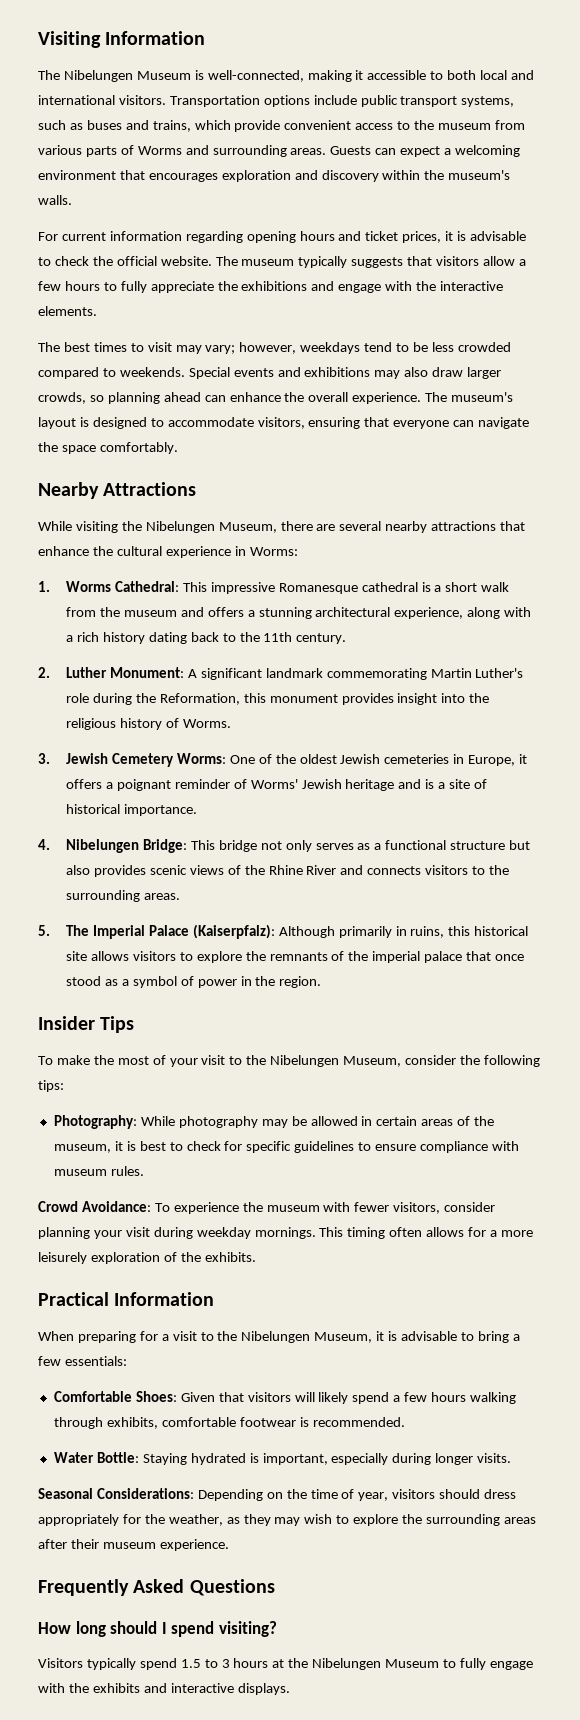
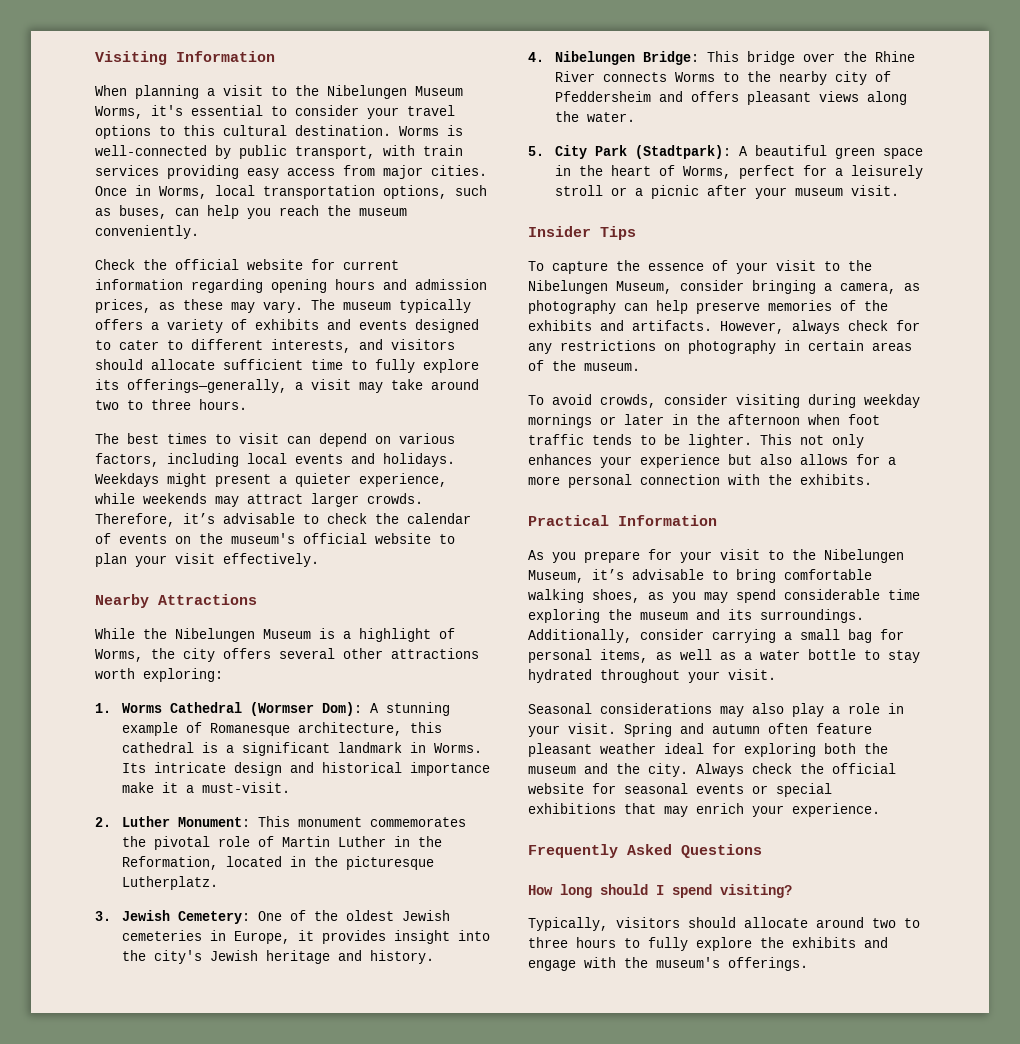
[38,70,535,82] [38,95,515,107] [38,120,525,132] [38,145,521,157] [38,170,511,182] [38,195,72,205] [38,232,58,241] The Nibelungen Museum is well-connected, making it accessible to both local and international visitors. Transportation options include public transport systems, such as buses and trains, which provide convenient access to the museum from various parts of Worms and surrounding areas. Guests can expect a welcoming environment that encourages exploration and discovery within the museum's walls. // For -> [95,85,463,99] [95,105,455,119] [95,125,463,139] [95,145,463,159] [95,165,487,179] [95,185,487,199] [95,205,407,219] [95,225,199,239] [95,259,335,270] When planning a visit to the Nibelungen Museum Worms, it's essential to consider your travel options to this cultural destination. Worms is well-connected by public transport, with train services providing easy access from major cities. Once in Worms, local transportation options, such as buses, can help you reach the museum conveniently. // Check the official website for
[365,231,527,243] [38,256,526,268] [38,281,504,293] [38,306,97,316] ticket prices, it is advisable to check the official website. The museum typically suggests that visitors allow a few hours to fully appreciate the exhibitions and engage with the interactive elements. -> [415,279,487,290] [95,299,471,313] [95,319,479,333] [95,339,455,353] [95,359,479,373] [95,379,479,393] [95,399,247,410] admission prices, as these may vary. The museum typically offers a variety of exhibits and events designed to cater to different interests, and visitors should allocate sufficient time to fully explore its offerings—generally, a visit may take around two to three hours.
[175,342,511,354] [38,367,502,379] [38,392,514,404] [38,417,530,429] [38,442,178,454] may vary; however, weekdays tend to be less crowded compared to weekends. Special events and exhibitions may also draw larger crowds, so planning ahead can enhance the overall experience. The museum's layout is designed to accommodate visitors, ensuring that everyone can navigate the space comfortably. -> [287,433,455,447] [95,453,455,467] [95,473,447,487] [95,493,423,507] [95,513,471,527] [95,533,455,544] [95,553,319,567] can depend on various factors, including local events and holidays. Weekdays might present a quieter experience, while weekends may attract larger crowds. Therefore, it’s advisable to check the calendar of events on the museum's official website to plan your visit effectively.
[75,521,526,533] [38,546,298,558] [38,581,510,594] [66,607,532,619] [66,632,347,644] [38,667,524,680] [66,693,490,705] [66,718,231,730] visiting the Nibelungen Museum, there are several nearby attractions that enhance the cultural experience in Worms: // 1. Worms Cathedral: This impressive Romanesque cathedral is a short walk from the museum and offers a stunning architectural experience, along with a rich history dating back to the 11th century. // 2. Luther Monument: A significant landmark commemorating Martin Luther's role during the Reformation, this monument provides insight into the religious history of Worms. -> [143,628,455,642] [95,648,479,662] [95,668,223,682] [95,702,450,716] [121,722,442,736] [121,742,482,756] [121,762,490,776] [121,782,290,793] [95,816,466,827] [121,836,442,850] [121,856,434,870] [121,876,218,890] the Nibelungen Museum is a highlight of Worms, the city offers several other attractions worth exploring: // 1. Worms Cathedral (Wormser Dom): A stunning example of Romanesque architecture, this cathedral is a significant landmark in Worms. Its intricate design and historical importance make it a must-visit. // 2. Luther Monument: This monument commemorates the pivotal role of Martin Luther in the Reformation, located in the picturesque Lutherplatz.
[111,753,226,767] Cemetery Worms: -> [177,911,250,924] Cemetery:
[66,779,488,791] [66,804,197,816] offers a poignant reminder of Worms' Jewish heritage and is a site of historical importance. -> [321,930,490,944] [121,950,434,964] provides insight into the city's Jewish heritage and history.
[260,840,531,852] [66,865,510,877] [66,890,180,902] [38,924,529,939] [66,951,525,963] [66,976,322,988] not only serves as a functional structure but also provides scenic views of the Rhine River and connects visitors to the surrounding areas. // 5. The Imperial Palace (Kaiserpfalz): Although primarily in ruins, this historical site allows visitors to explore the remnants of the imperial palace that once stood as a symbol of power in the region. -> [802,51,915,62] [554,71,891,85] [554,91,907,105] [554,111,635,122] [528,145,923,159] [554,165,923,179] [554,185,899,199] over the Rhine River connects Worms to the nearby city of Pfeddersheim and offers pleasant views along the water. // 5. City Park (Stadtpark): A beautiful green space in the heart of Worms, perfect for a leisurely stroll or a picnic after your museum visit.
[56,1055,149,1065] make the most -> [552,260,704,274] capture the essence
[459,1055,540,1067] [38,1080,64,1092] [53,1115,358,1129] the following tips: // Photography: While photography may be allowed -> [752,280,920,294] [528,300,888,314] [528,320,920,334] [528,340,776,354] bringing a camera, as photography can help preserve memories of the exhibits and artifacts. However, always check for any restrictions on photography
[53,1141,519,1153] [53,1166,144,1176] [38,1201,496,1214] [38,1227,423,1239] museum, it is best to check for specific guidelines to ensure compliance with museum rules. // Crowd Avoidance: To experience the museum with fewer visitors, consider planning your visit during weekday mornings. This timing often -> [584,363,640,371] [528,394,920,408] [528,414,880,428] [528,434,864,448] [528,454,792,468] museum. // To avoid crowds, consider visiting during weekday mornings or later in the afternoon when foot traffic tends to be lighter. This not only enhances your experience but also
[38,1252,177,1264] leisurely exploration of -> [568,474,760,488] personal connection with
[38,1331,398,1343] When preparing for a visit to the Nibelungen Museum, it is -> [528,549,904,563] [528,569,624,583] As you prepare for your visit to the Nibelungen Museum, it’s
[512,1334,520,1341] [38,1356,127,1366] [53,1391,517,1404] [53,1417,405,1429] [53,1452,512,1465] [38,1488,517,1501] [38,1514,536,1526] [38,1539,156,1549] a few essentials: // Comfortable Shoes: Given that visitors will likely spend a few hours walking through exhibits, comfortable footwear is recommended. // Water Bottle: Staying hydrated is important, especially during longer visits. // Seasonal Considerations: Depending on the time of year, visitors should dress appropriately for the weather, as they may wish to explore the surrounding areas after their museum -> [784,569,872,580] [528,589,920,603] [528,609,864,623] [528,629,904,643] [528,649,920,663] [528,669,776,683] [528,703,904,717] [528,723,872,737] [528,743,888,757] [528,763,896,777] [528,783,832,797] [528,803,784,817] comfortable walking shoes, as you may spend considerable time exploring the museum and its surroundings. Additionally, consider carrying a small bag for personal items, as well as a water bottle to stay hydrated throughout your visit. // Seasonal considerations may also play a role in your visit. Spring and autumn often feature pleasant weather ideal for exploring both the museum and the city. Always check the official website for seasonal events or special exhibitions that may enrich your
[38,1658,533,1670] [38,1683,290,1695] Visitors typically spend 1.5 to 3 hours at the Nibelungen Museum to fully engage with the exhibits and interactive displays. -> [528,917,920,931] [528,937,888,951] [528,957,808,971] Typically, visitors should allocate around two to three hours to fully explore the exhibits and engage with the museum's offerings.

